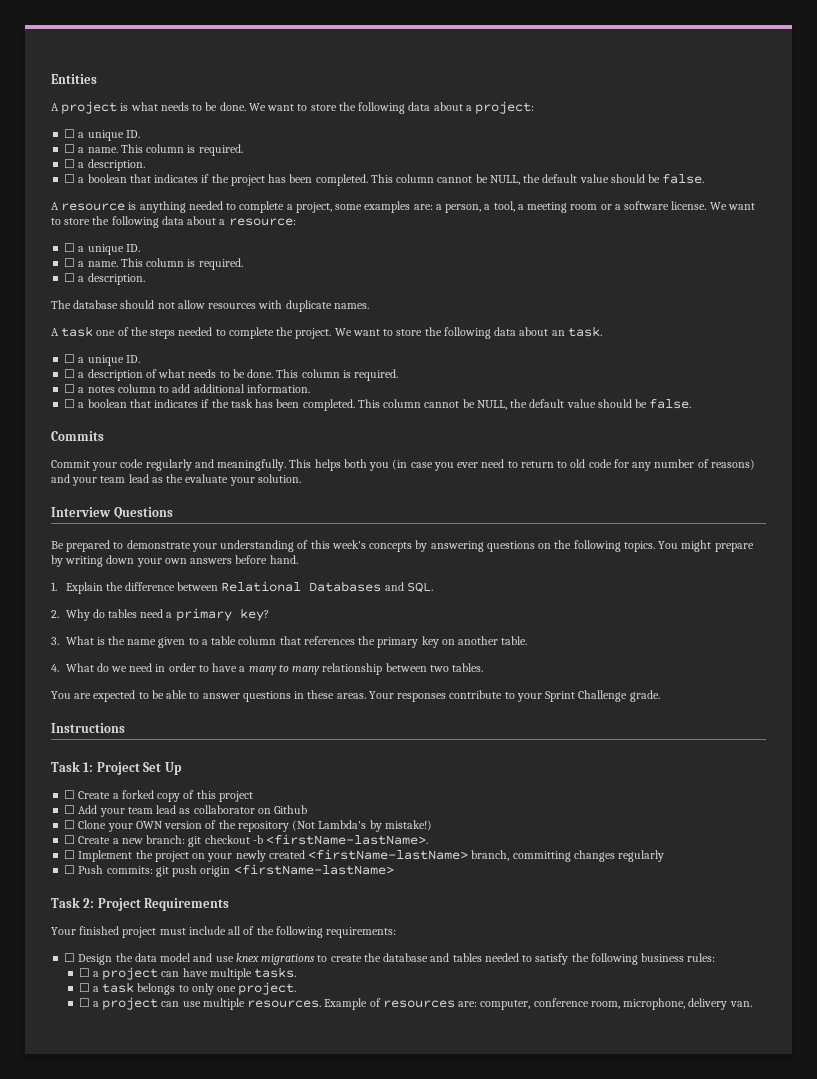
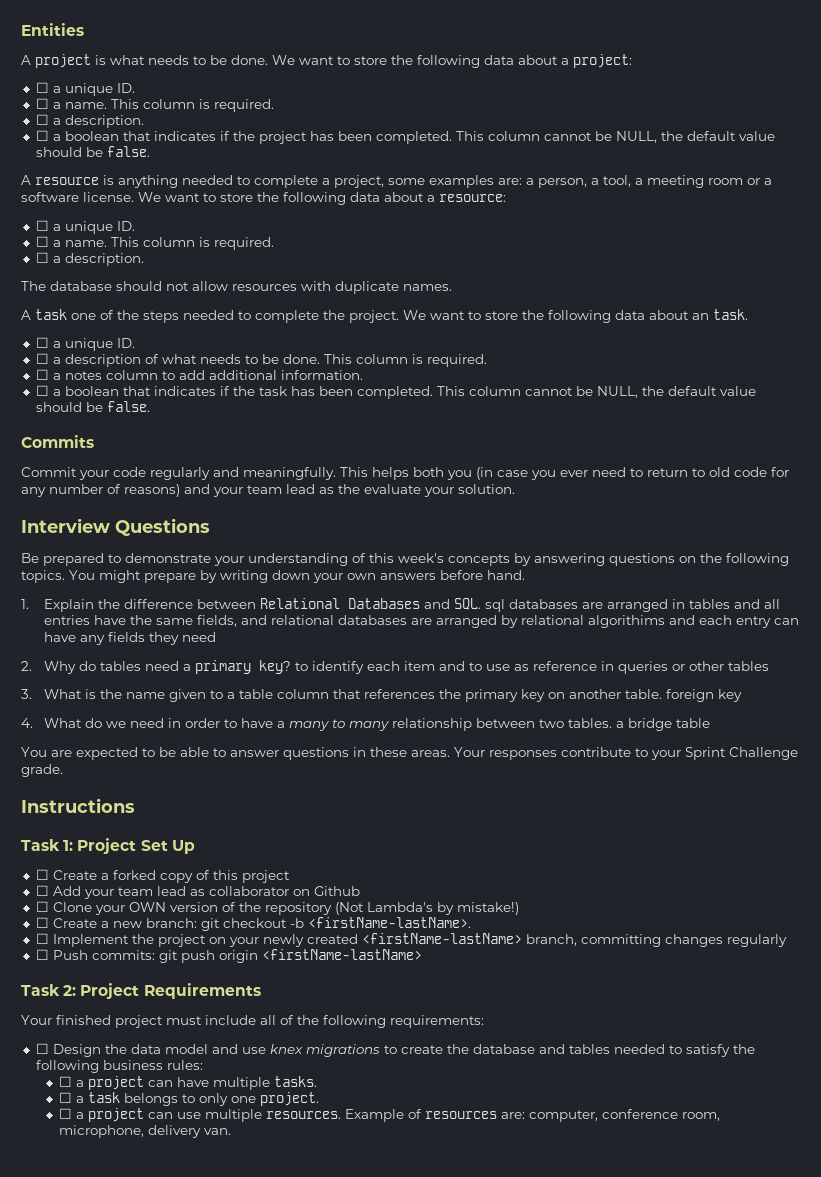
(433, 587) none -> [485,599,781,612] [44,615,800,628] [44,632,217,645] sql databases are arranged in tables and all entries have the same fields, and relational databases are arranged by relational algorithims and each entry can have any fields they need
(269, 614) none -> [295,661,770,674] to identify each item and to use as reference in queries or other tables
(528, 640) none -> [666,689,743,702] foreign key
(484, 667) none -> [616,718,711,731] a bridge table

